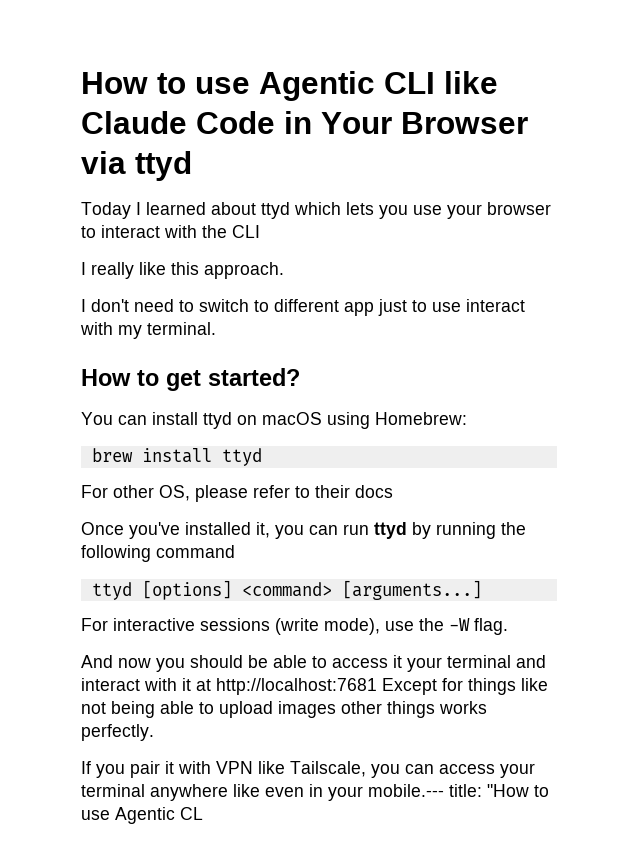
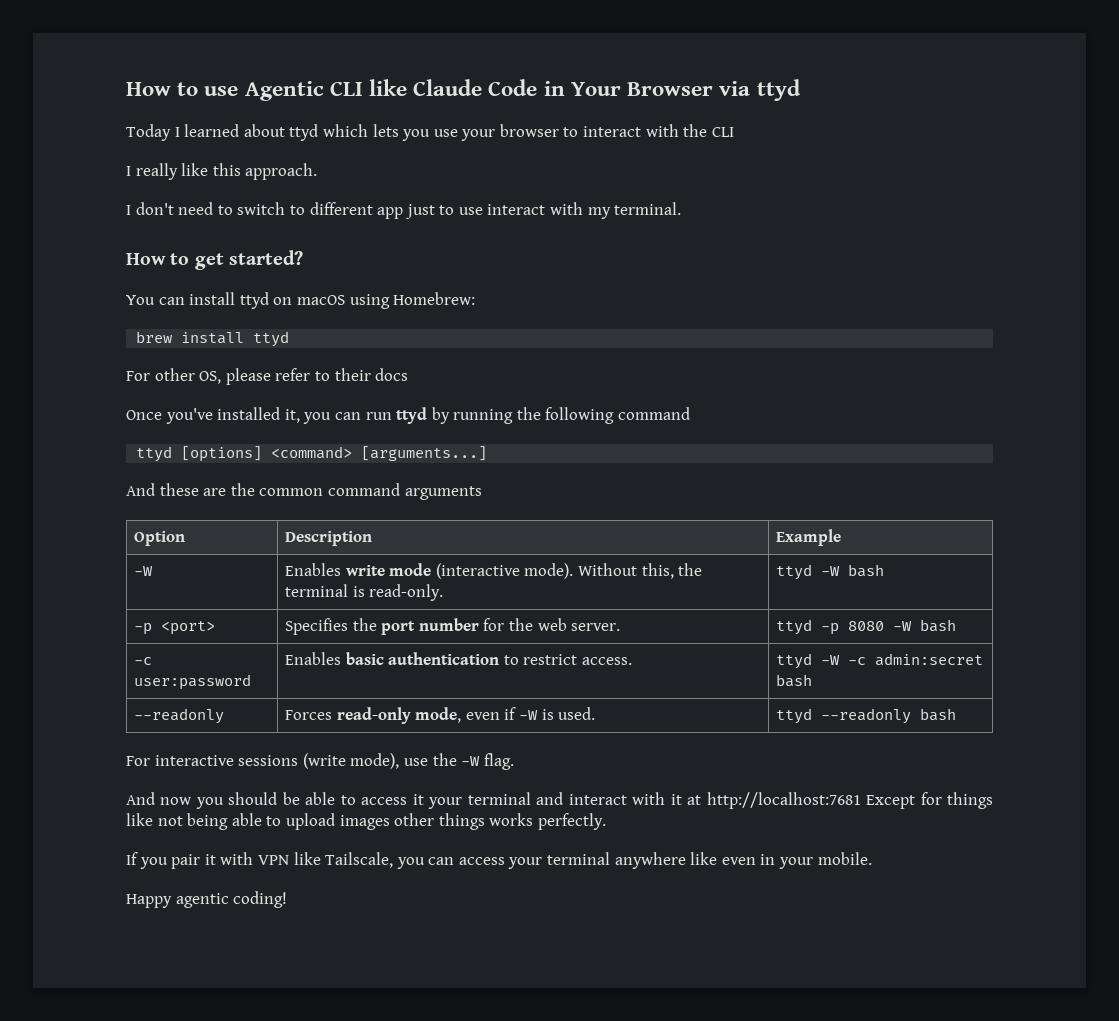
(482, 590) none -> [126,483,482,500] [133,531,185,546] [284,531,372,546] [775,529,841,546] [133,566,153,576] [284,563,703,579] [284,584,444,601] [775,564,884,580] [133,621,215,635] [284,618,621,635] [775,619,956,635] [133,657,152,665] [133,674,251,690] [284,652,632,665] [775,653,983,669] [775,674,812,687] [133,708,224,724] [284,707,596,724] [775,708,956,724] // And these are the common command arguments // Option | Description | Example // -W | Enables write mode (interactive mode). Without this, the terminal is read-only. | ttyd -W bash // -p <port> | Specifies the port number for the web server. | ttyd -p 8080 -W bash // -c user:password | Enables basic authentication to restrict access. | ttyd -W -c admin:secret bash // --readonly | Forces read-only mode, even if -W is used. | ttyd --readonly bash
[368,784,549,797] [81,807,203,824] mobile.--- title: "How to use Agentic CL -> [817,852,872,865] [126,891,288,908] mobile. // Happy agentic coding!

